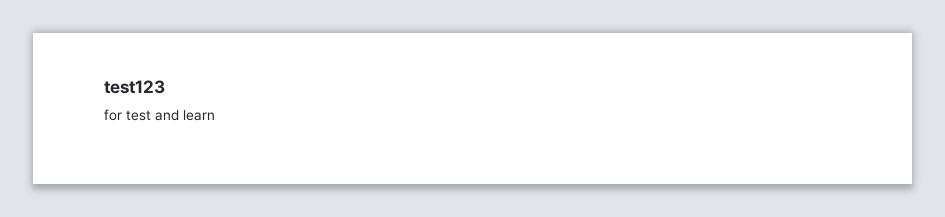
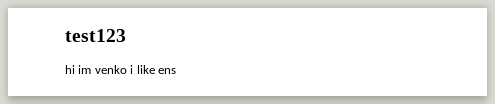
[104,109,215,121] for test and learn -> [65,65,176,74] hi im venko i like ens

